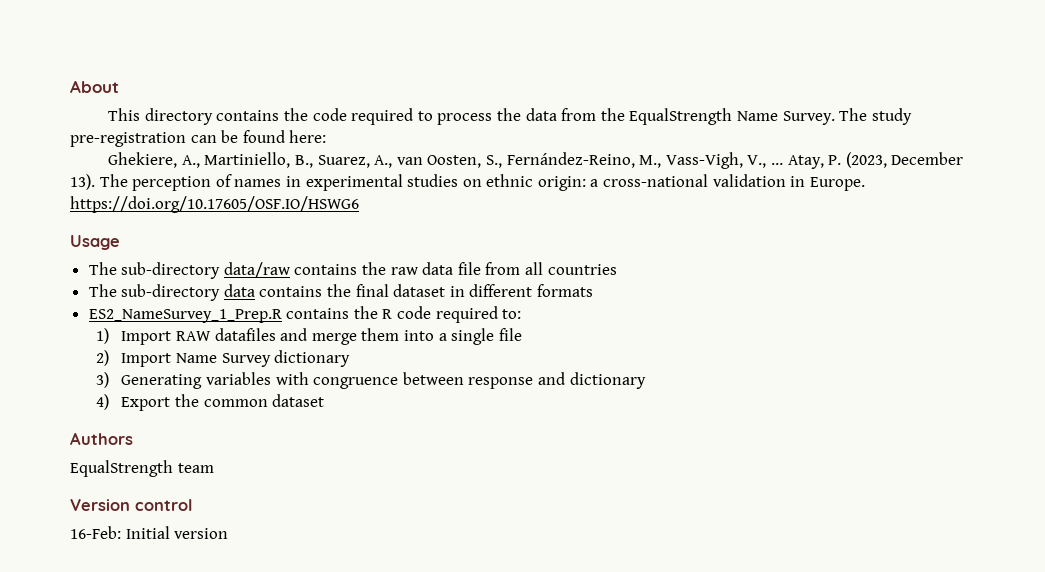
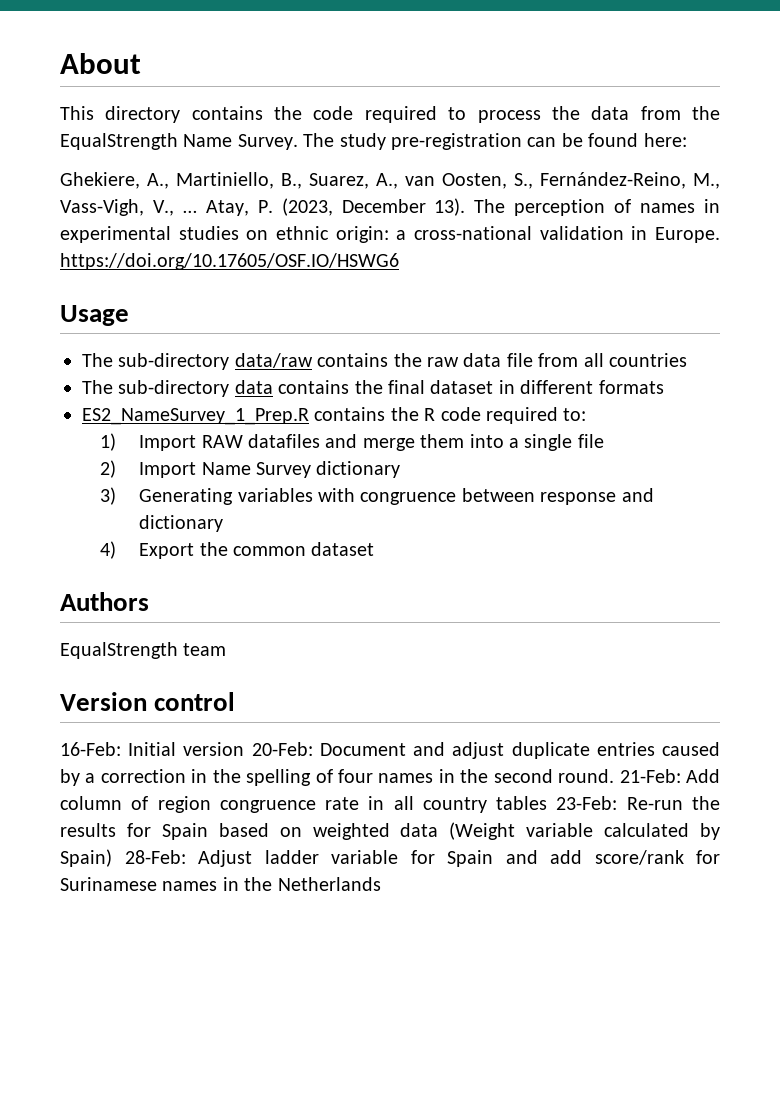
(229, 533) none -> [251,742,720,759] [60,769,721,786] [60,796,720,813] [60,822,720,840] [60,849,720,867] [60,877,381,891] 20-Feb: Document and adjust duplicate entries caused by a correction in the spelling of four names in the second round. 21-Feb: Add column of region congruence rate in all country tables 23-Feb: Re-run the results for Spain based on weighted data (Weight variable calculated by Spain) 28-Feb: Adjust ladder variable for Spain and add score/rank for Surinamese names in the Netherlands

